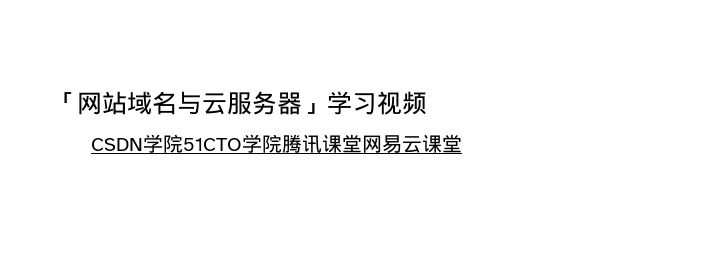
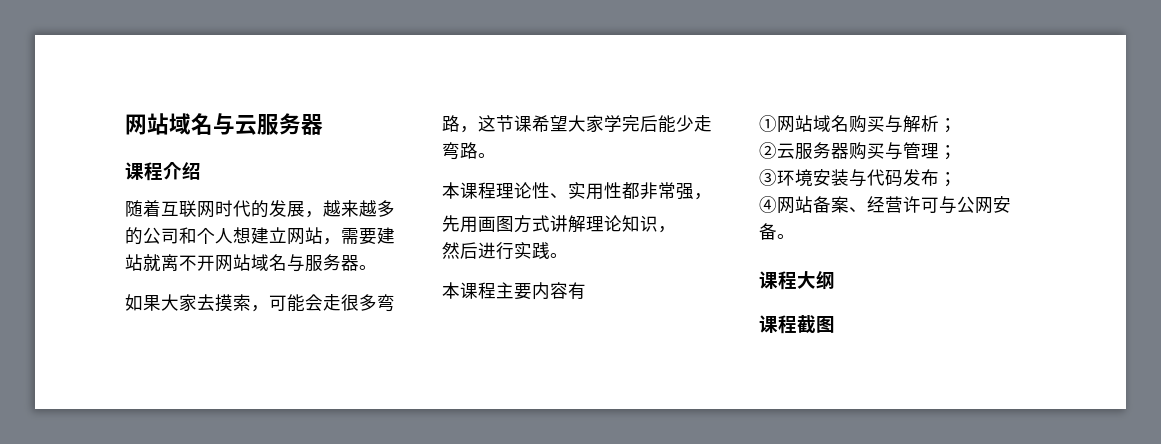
[52,92,77,112] 「 -> (125, 124) none
[302,91,427,115] [90,134,462,154] 」学习视频 // CSDN学院51CTO学院腾讯课堂网易云课堂 -> [125,162,201,181] [125,200,395,218] [125,227,395,245] [125,254,377,272] [125,294,395,312] [442,115,712,133] [442,142,496,160] [442,182,712,200] [442,215,676,233] [442,242,568,260] [442,282,586,300] [759,115,957,133] [759,142,957,160] [759,169,957,187] [759,196,1011,214] [759,223,795,240] [759,270,835,290] [759,315,835,334] // 课程介绍 // 随着互联网时代的发展，越来越多的公司和个人想建立网站，需要建站就离不开网站域名与服务器。 // 如果大家去摸索，可能会走很多弯路，这节课希望大家学完后能少走弯路。 // 本课程理论性、实用性都非常强， // 先用画图方式讲解理论知识， // 然后进行实践。 // 本课程主要内容有 // ①网站域名购买与解析； // ②云服务器购买与管理； // ③环境安装与代码发布； // ④网站备案、经营许可与公网安备。 // 课程大纲 // 课程截图

